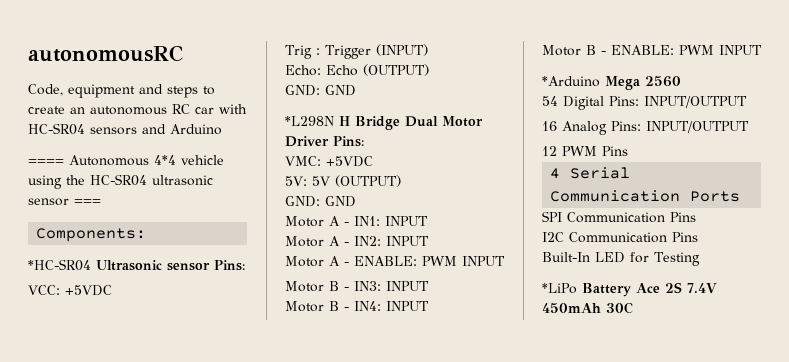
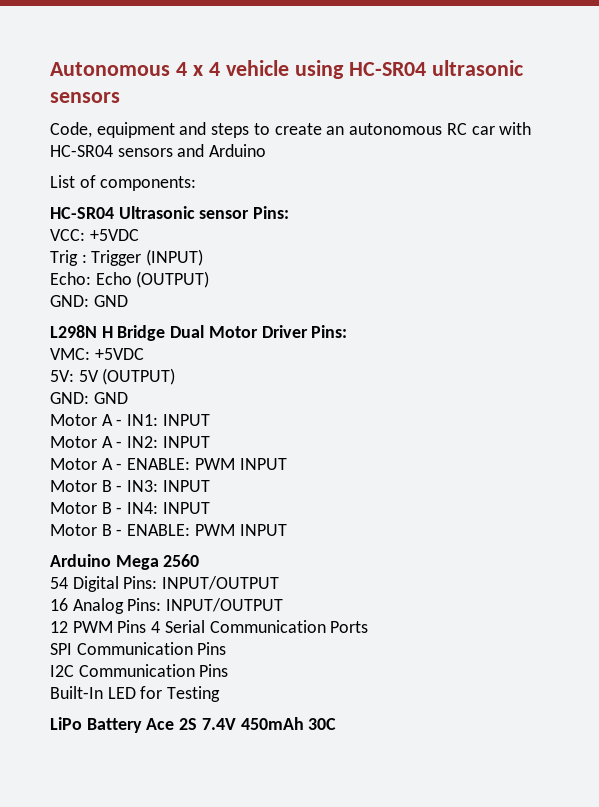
[28,45,183,62] autonomousRC -> [50,60,523,79] [50,92,120,103] Autonomous 4 x 4 vehicle using HC-SR04 ultrasonic sensors
[28,155,224,166] [28,174,213,189] [28,198,101,206] [36,228,147,242] [28,259,91,271] ==== Autonomous 4*4 vehicle using the HC-SR04 ultrasonic sensor === // Components: // *HC-SR04 -> [50,175,197,191] [50,207,114,219] List of components: // HC-SR04
[285,116,334,126] *L298N -> [50,325,97,338] L298N
[542,76,600,87] *Arduino -> [50,554,111,567] Arduino
(628, 151) // -> (147, 626) none
[542,283,577,294] *LiPo -> [50,717,82,730] LiPo

